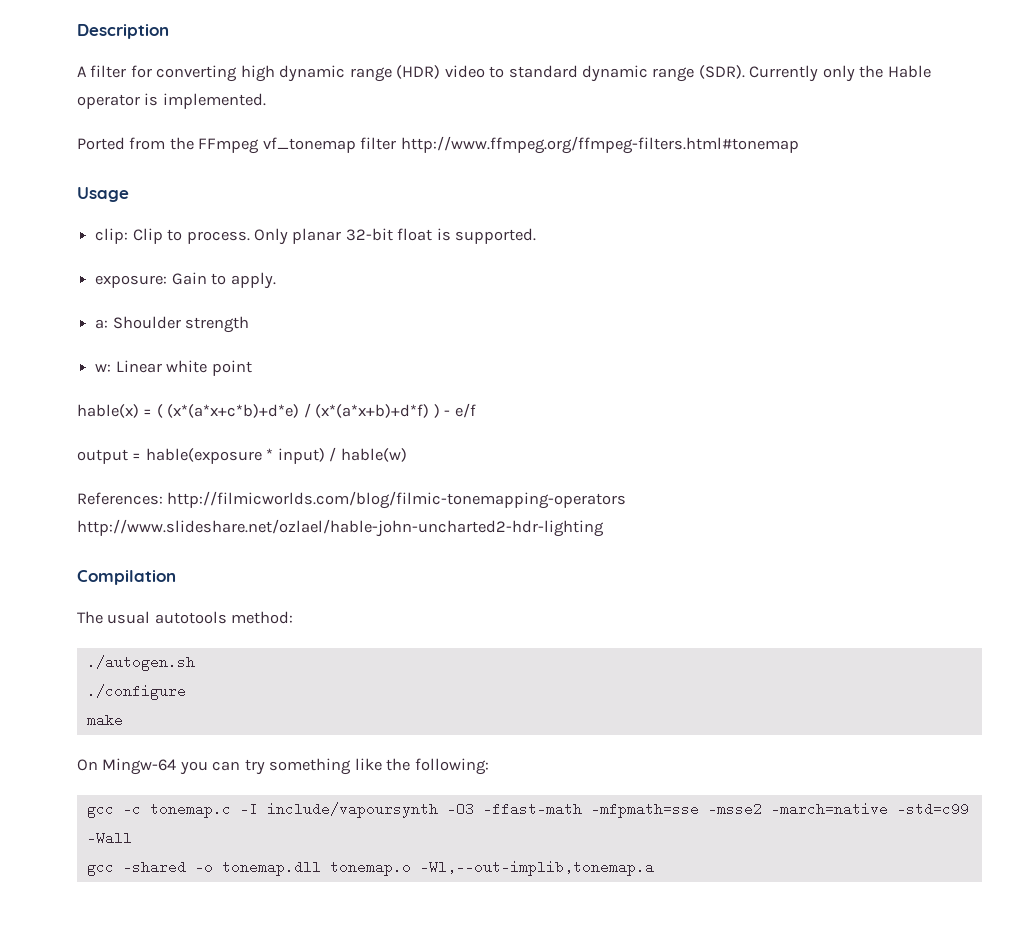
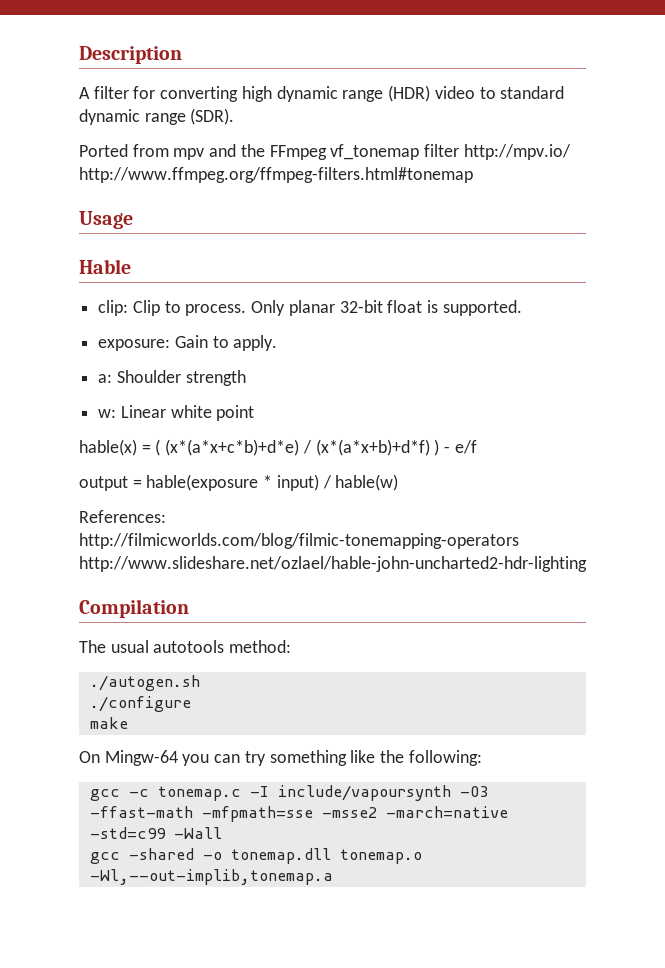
[749,65,931,82] [77,93,266,109] Currently only the Hable operator is implemented. -> (235, 116) none
(166, 143) none -> [173,144,237,160] mpv and
(397, 143) none -> [463,144,571,160] http://mpv.io/
(129, 194) none -> [79,259,131,274] // Hable

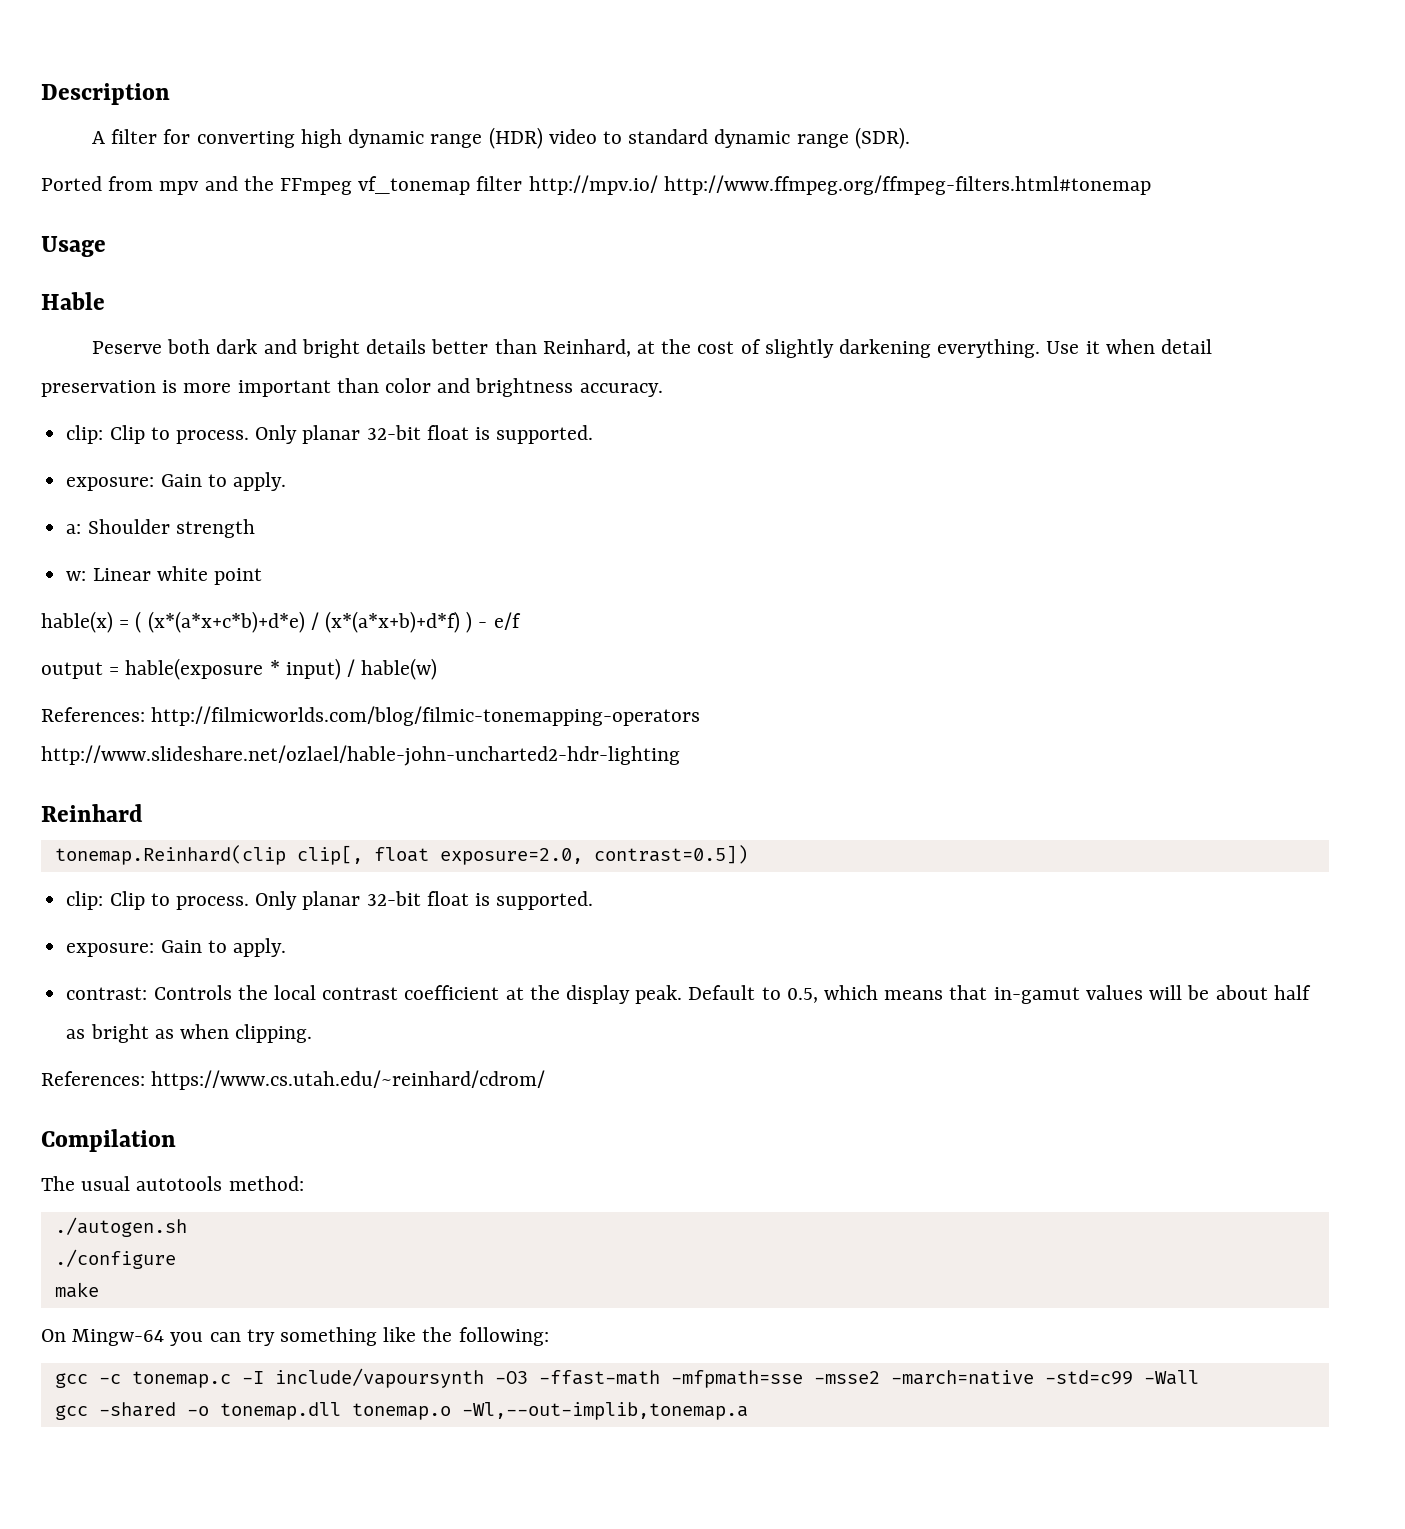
(131, 266) none -> [92,339,1213,358] [41,378,663,397] // Peserve both dark and bright details better than Reinhard, at the cost of slightly darkening everything. Use it when detail preservation is more important than color and brightness accuracy.
(587, 564) none -> [41,804,143,822] [54,845,748,865] [66,891,594,910] [66,938,286,957] [66,985,1311,1004] [66,1024,313,1043] [41,1070,546,1090] // Reinhard // tonemap.Reinhard(clip clip[, float exposure=2.0, contrast=0.5]) // clip: Clip to process. Only planar 32-bit float is supported. // exposure: Gain to apply. // contrast: Controls the local contrast coefficient at the display peak. Default to 0.5, which means that in-gamut values will be about half as bright as when clipping. // References: https://www.cs.utah.edu/~reinhard/cdrom/

